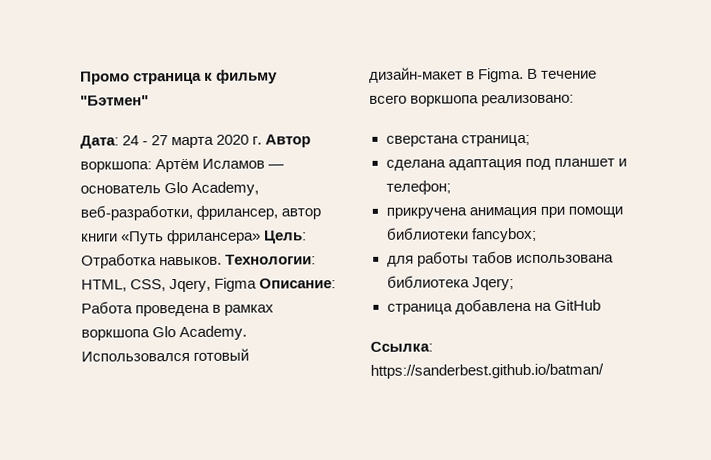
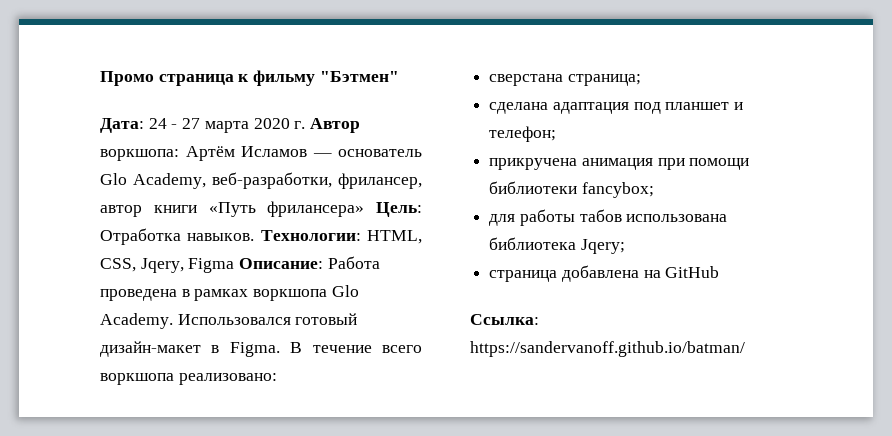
[370,363,604,379] https://sanderbest.github.io/batman/ -> [470,341,745,357] https://sandervanoff.github.io/batman/

